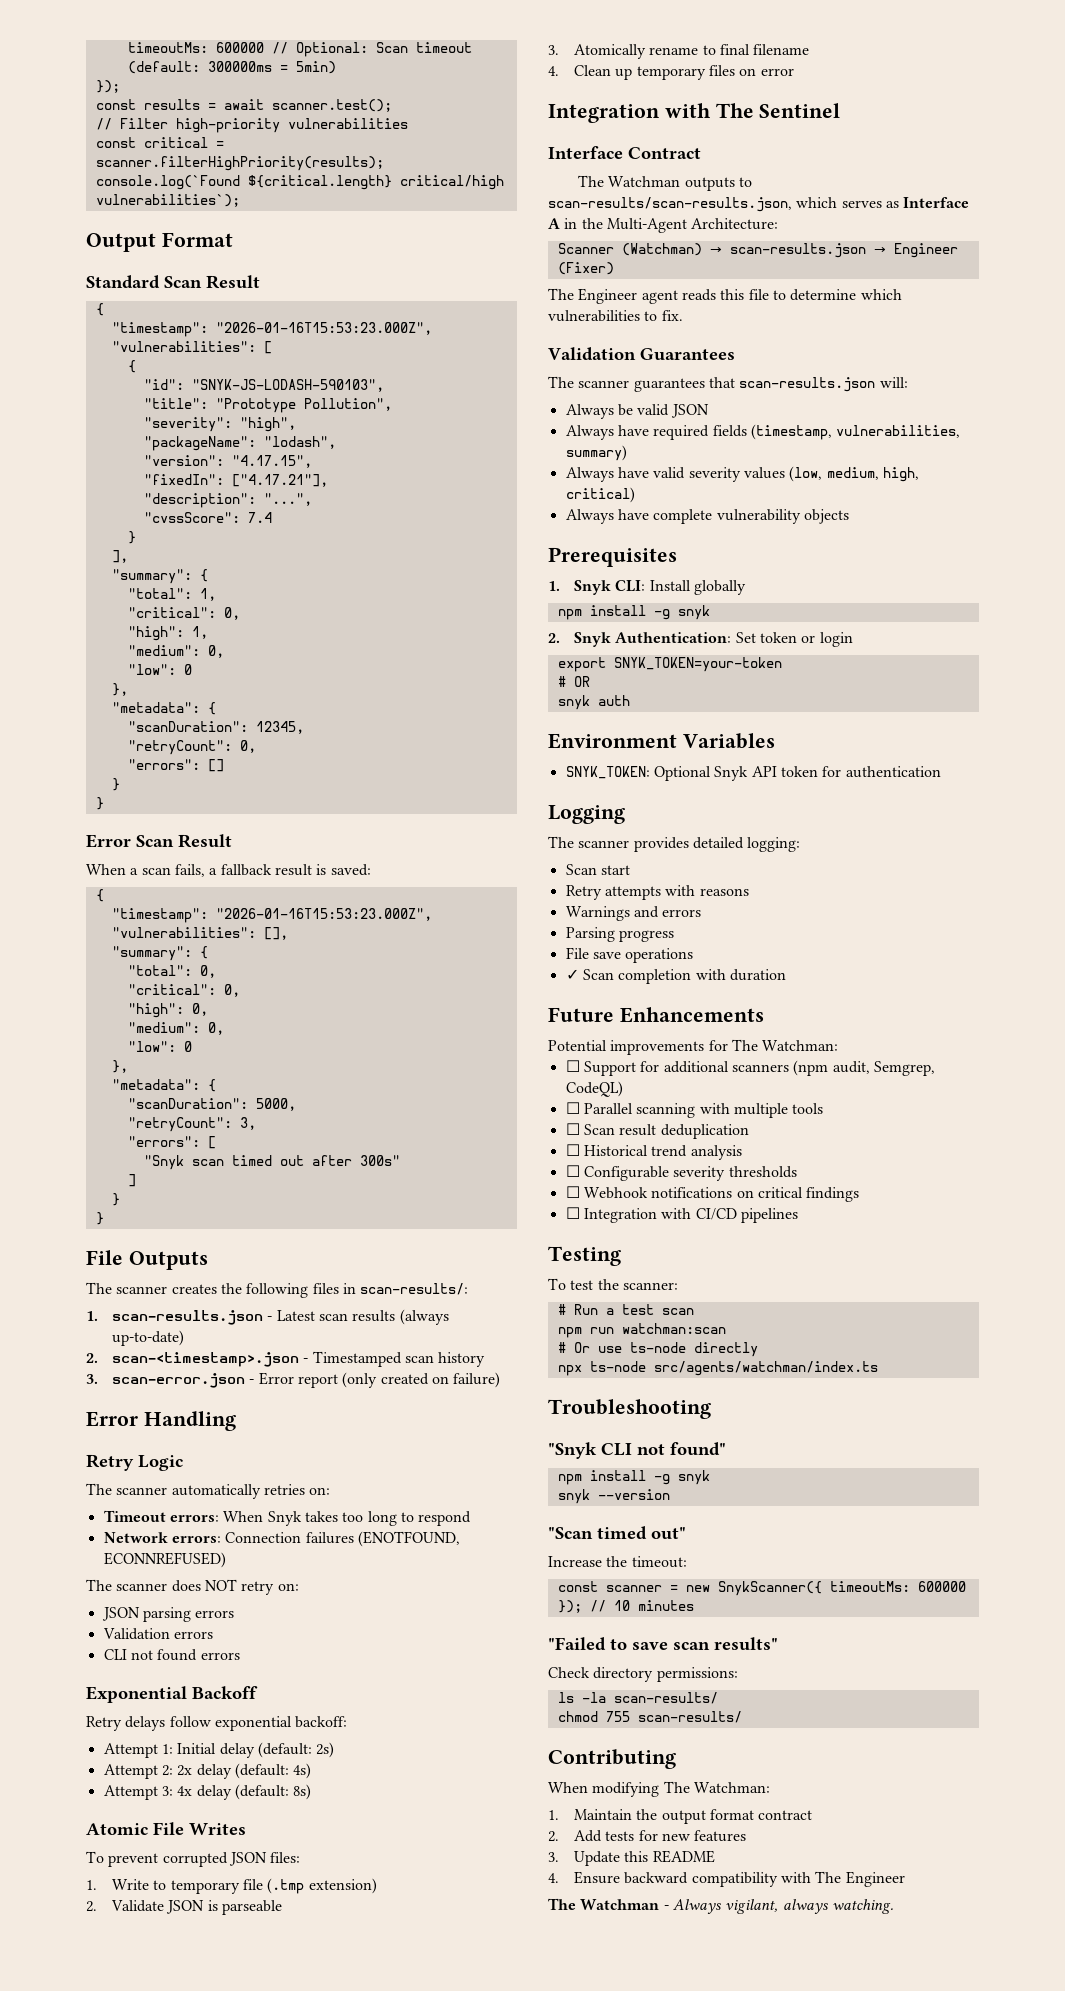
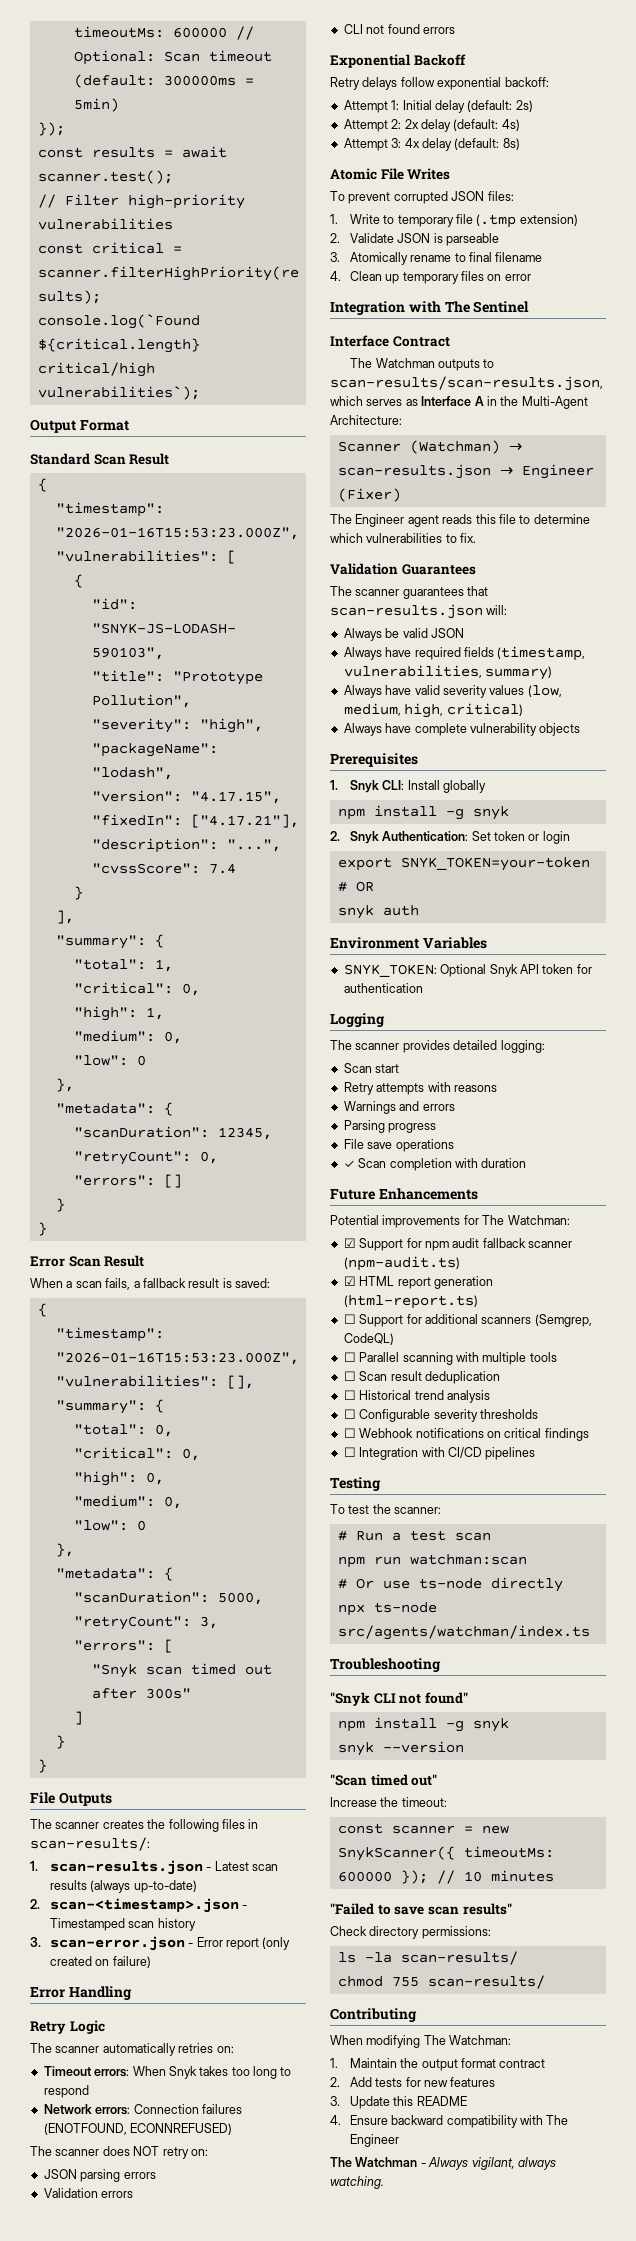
(839, 1045) none -> [343,1238,572,1251] [343,1256,460,1271] [343,1276,493,1289] [343,1295,478,1309] // ☑ Support for npm audit fallback scanner (npm-audit.ts) // ☑ HTML report generation (html-report.ts)
[793,1060,935,1076] (npm audit, Semgrep, -> [534,1314,592,1327] (Semgrep,

